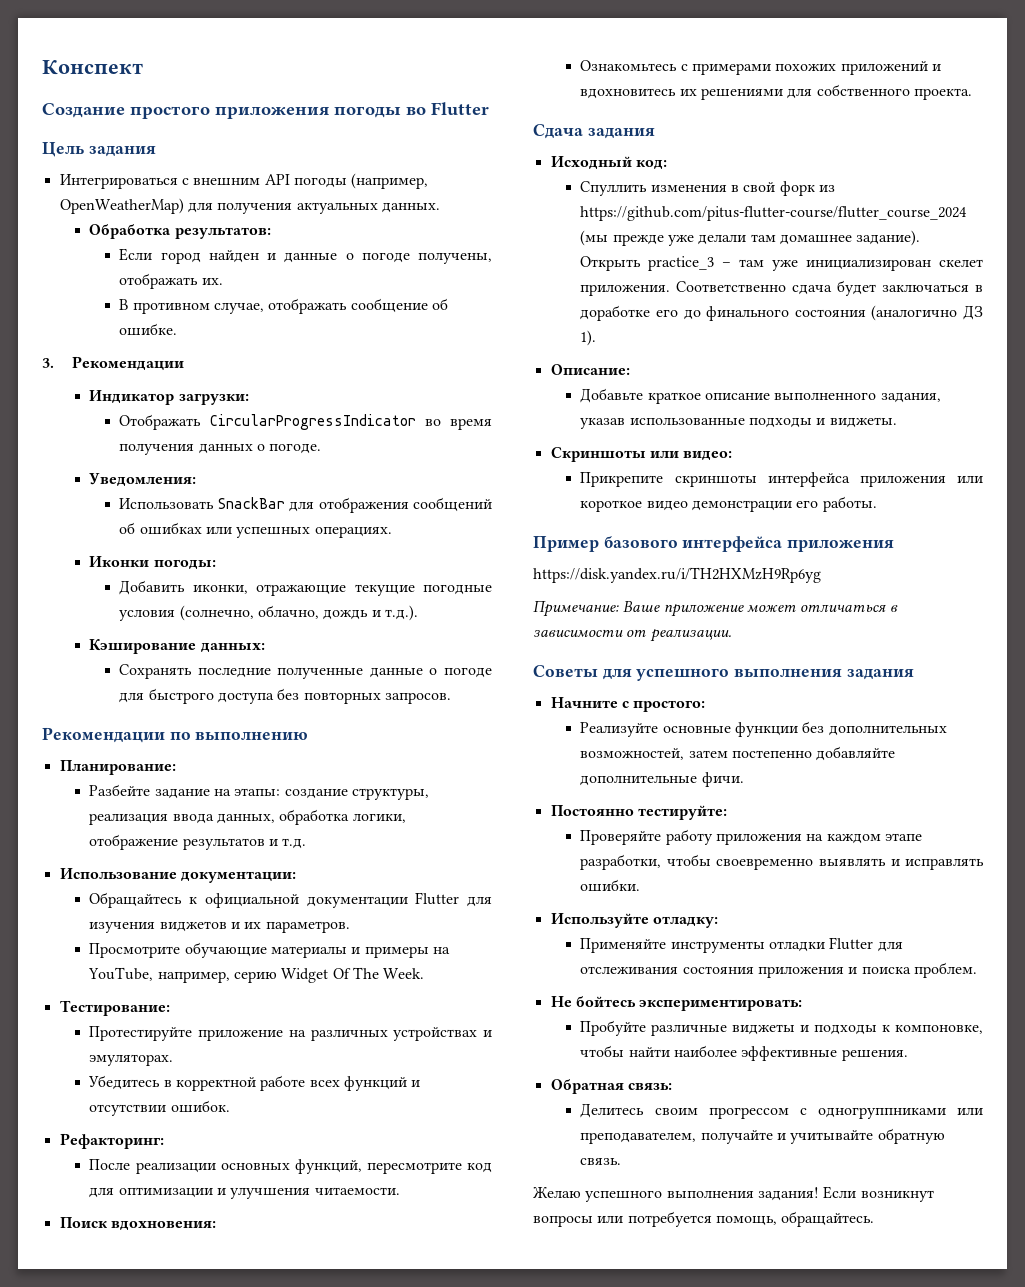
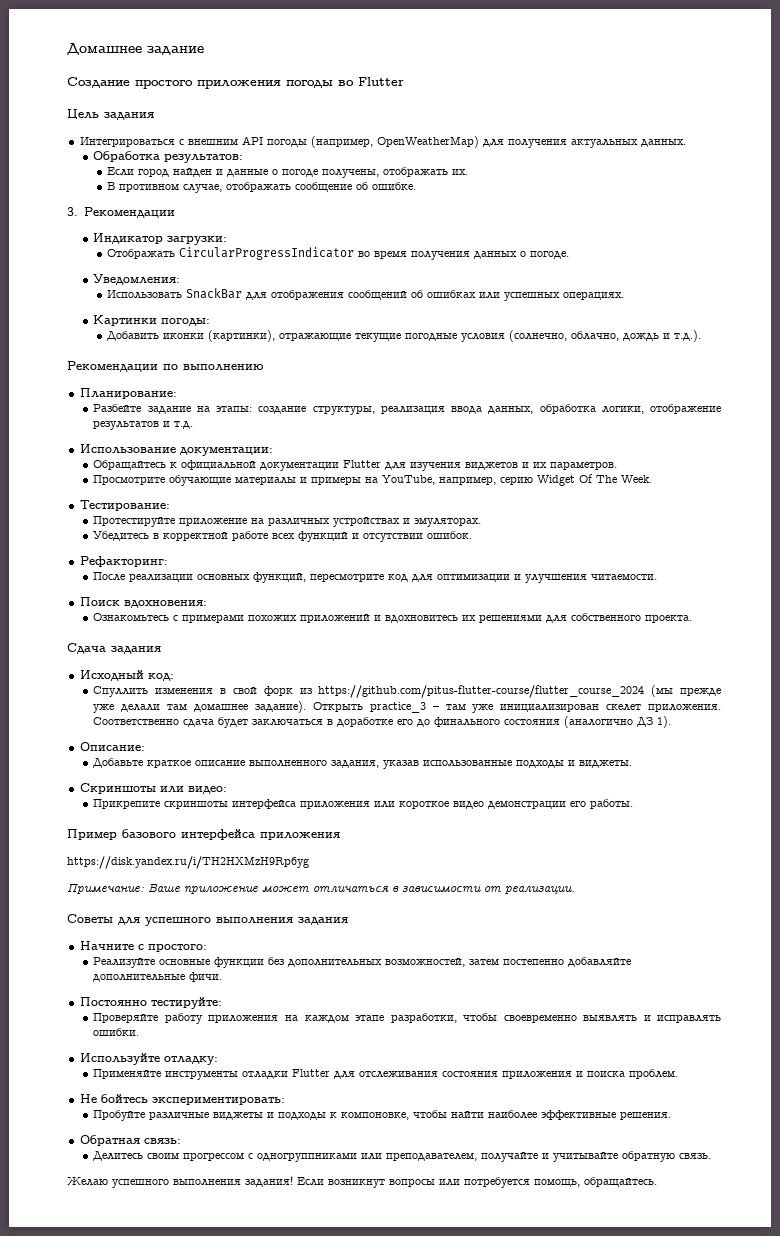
[42,60,143,75] Конспект -> [67,43,204,55] Домашнее задание
[89,556,150,567] Иконки -> [93,315,158,326] Картинки
[192,585,248,594] иконки, -> [163,330,276,342] иконки (картинки),
[89,639,265,654] [119,664,493,679] [119,688,451,704] // Кэширование данных: // Сохранять последние полученные данные о погоде для быстрого доступа без повторных запросов. -> (702, 336) none

